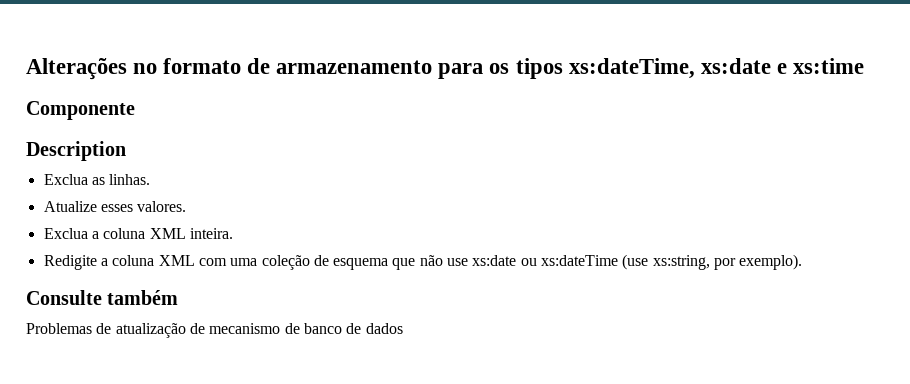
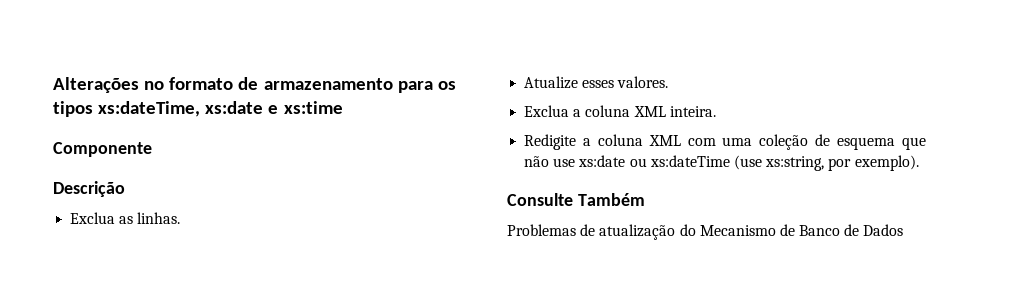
[26,141,126,161] Description -> [53,181,125,197] Descrição
[107,290,179,305] também -> [577,193,645,206] Também
[189,323,403,334] de mecanismo de banco de dados -> [679,224,904,236] do Mecanismo de Banco de Dados

